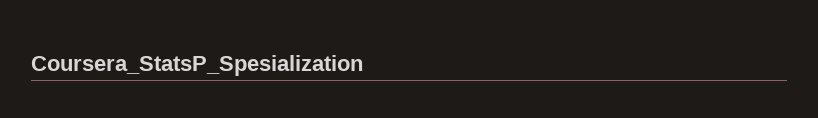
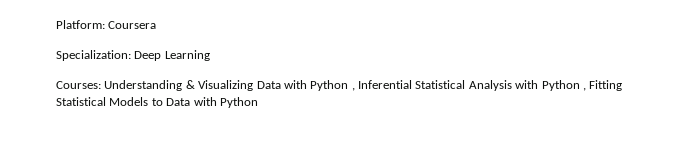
[31,55,363,76] Coursera_StatsP_Spesialization -> [56,20,157,29] [56,50,210,61] [56,80,623,91] [56,97,258,108] Platform: Coursera // Specialization: Deep Learning // Courses: Understanding & Visualizing Data with Python , Inferential Statistical Analysis with Python , Fitting Statistical Models to Data with Python

